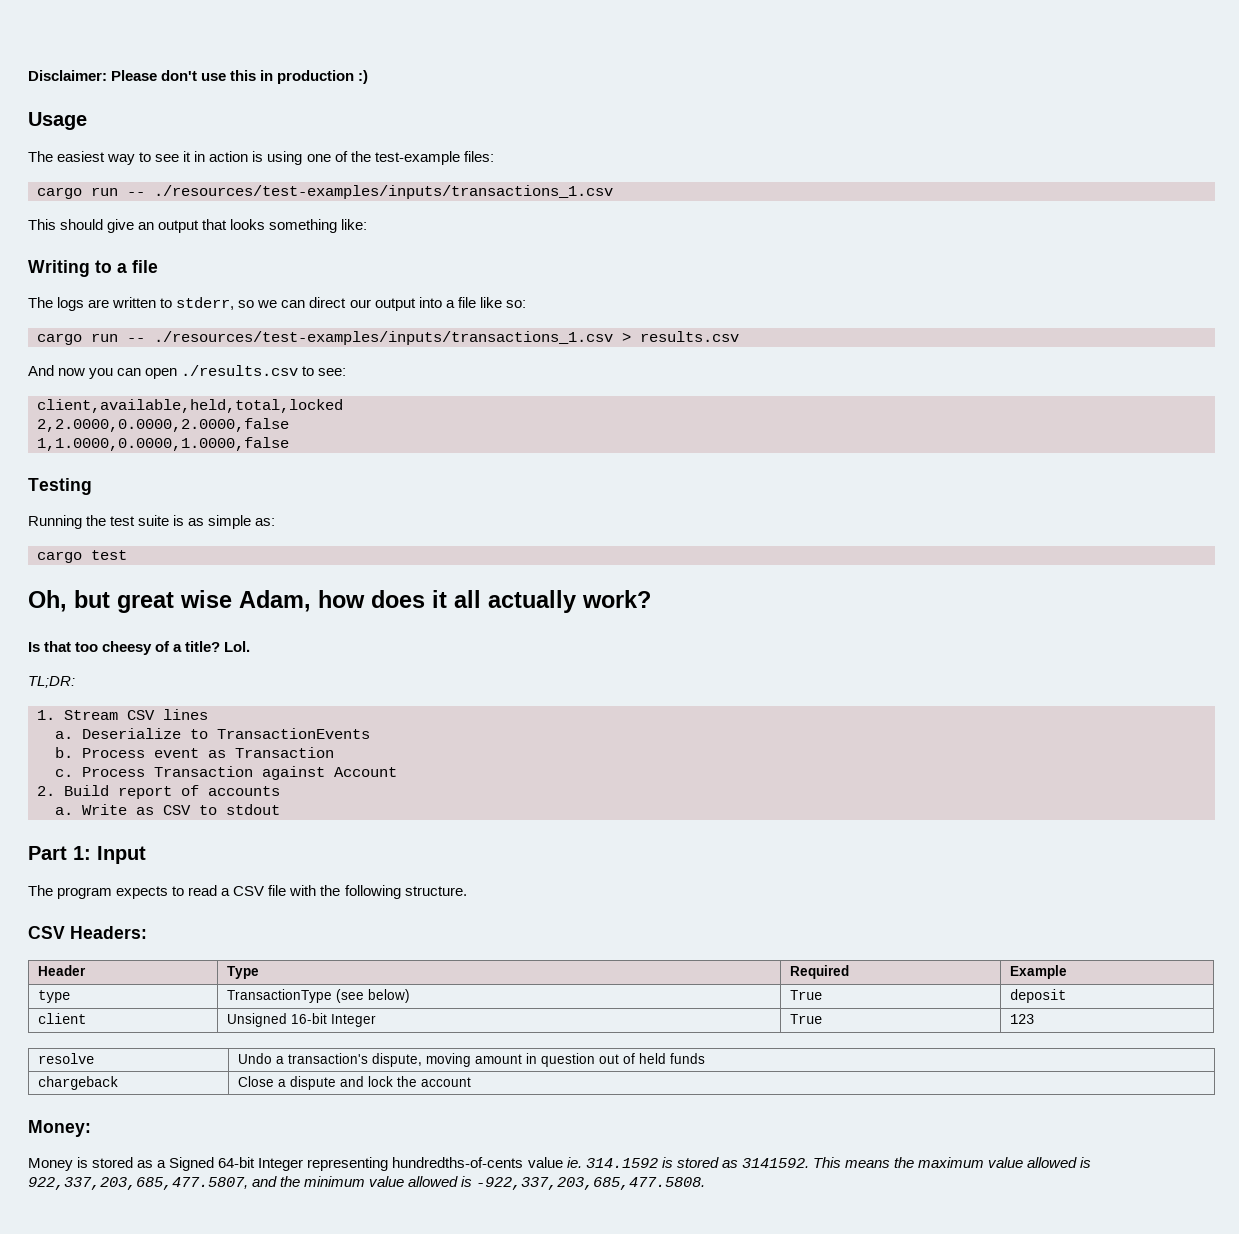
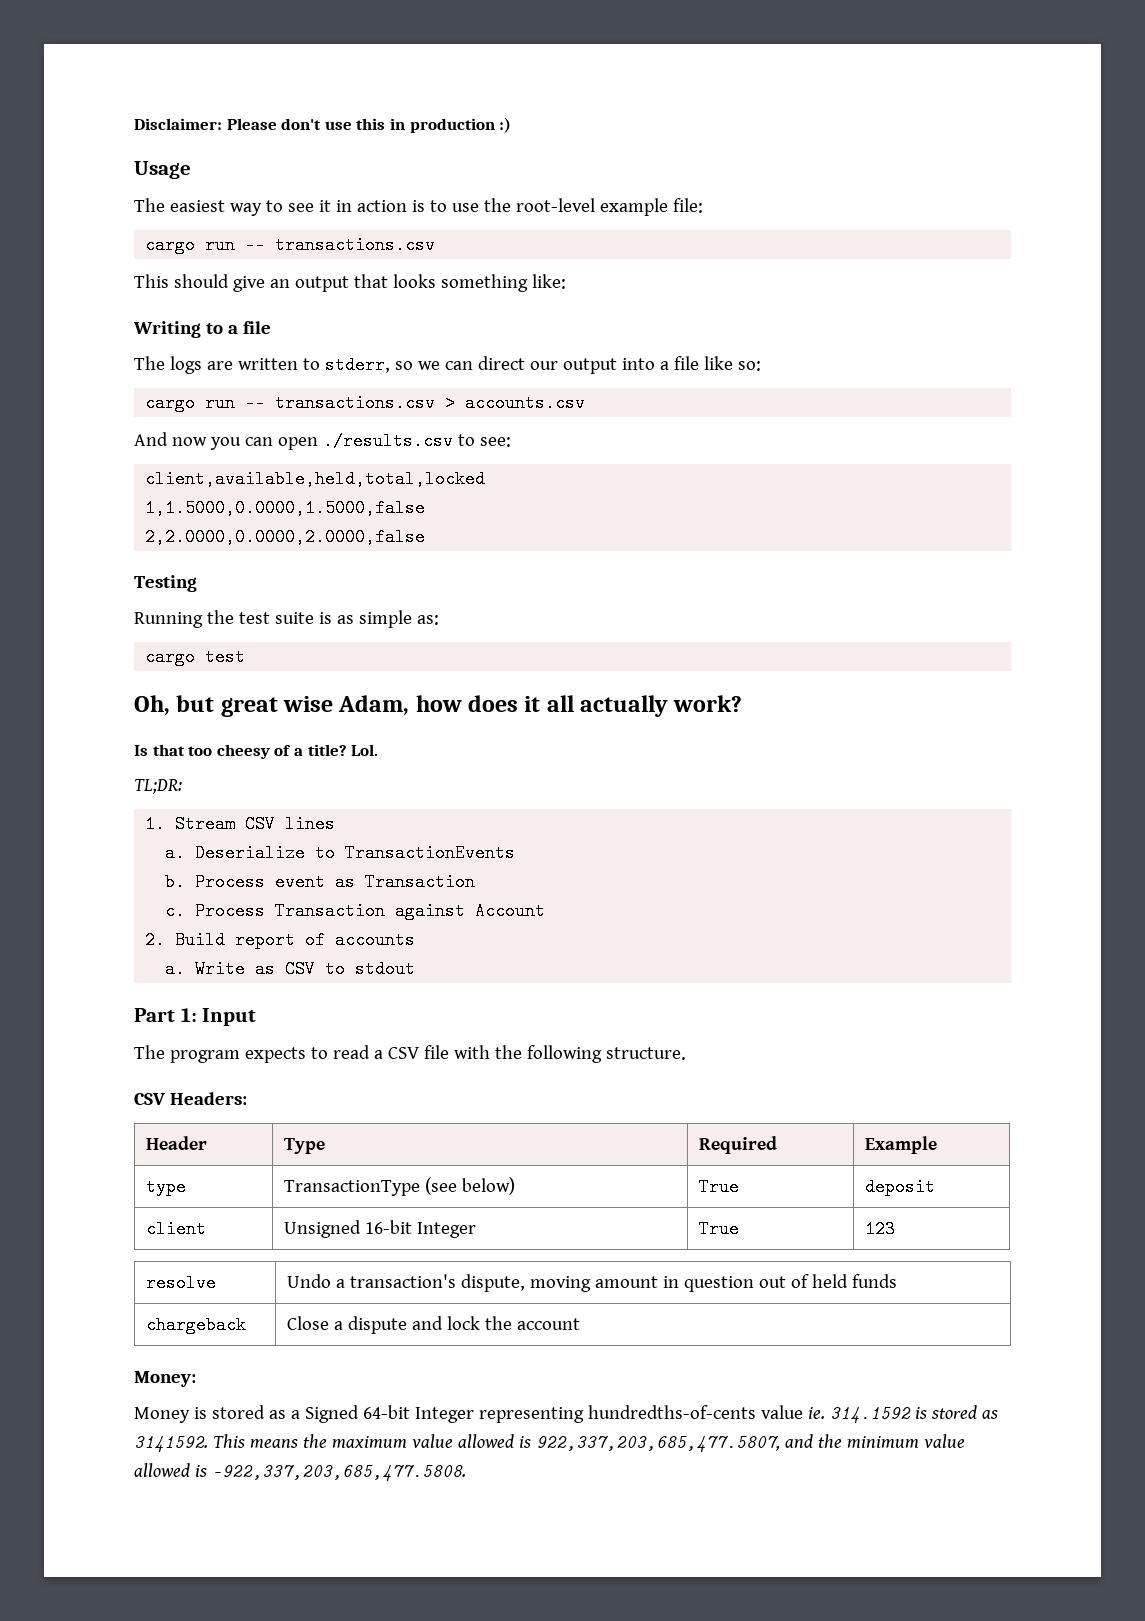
[267,151,494,165] [37,185,613,199] using one of the test-example files: // cargo run -- ./resources/test-examples/inputs/transactions_1.csv -> [429,198,703,216] [145,236,436,254] to use the root-level example file: // cargo run -- transactions.csv
[154,331,739,345] ./resources/test-examples/inputs/transactions_1.csv > results.csv -> [275,394,586,412] transactions.csv > accounts.csv
(343, 406) none -> [145,499,426,517] // 1,1.5000,0.0000,1.5000,false
[37,437,289,451] // 1,1.0000,0.0000,1.0000,false -> (426, 537) none

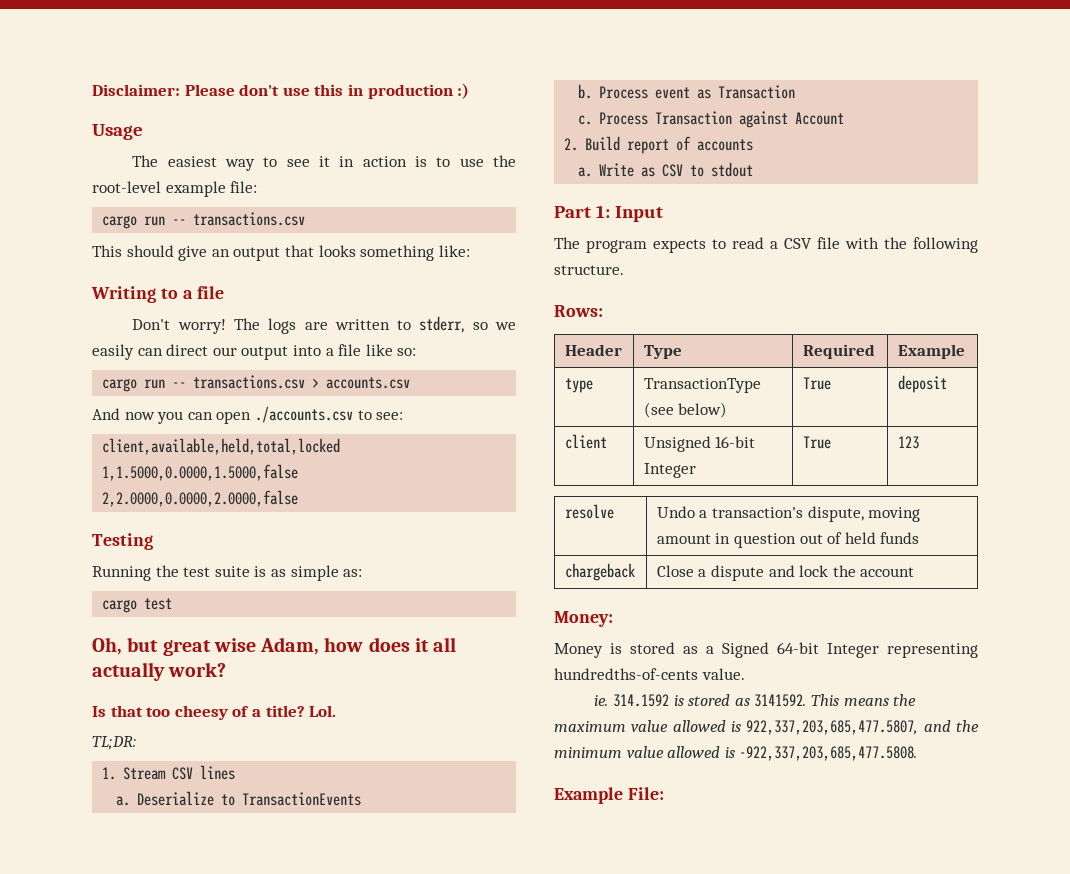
(272, 327) none -> [132,319,226,334] Don't worry!
(440, 365) none -> [92,344,134,360] easily
[322,432,453,450] ./results.csv -> [254,406,353,423] ./accounts.csv
[134,1092,248,1105] CSV Headers: -> [554,305,603,317] Rows:
[760,1405,803,1419] value -> [701,668,745,680] value. //
(466, 1473) none -> [554,787,664,804] // Example File:

